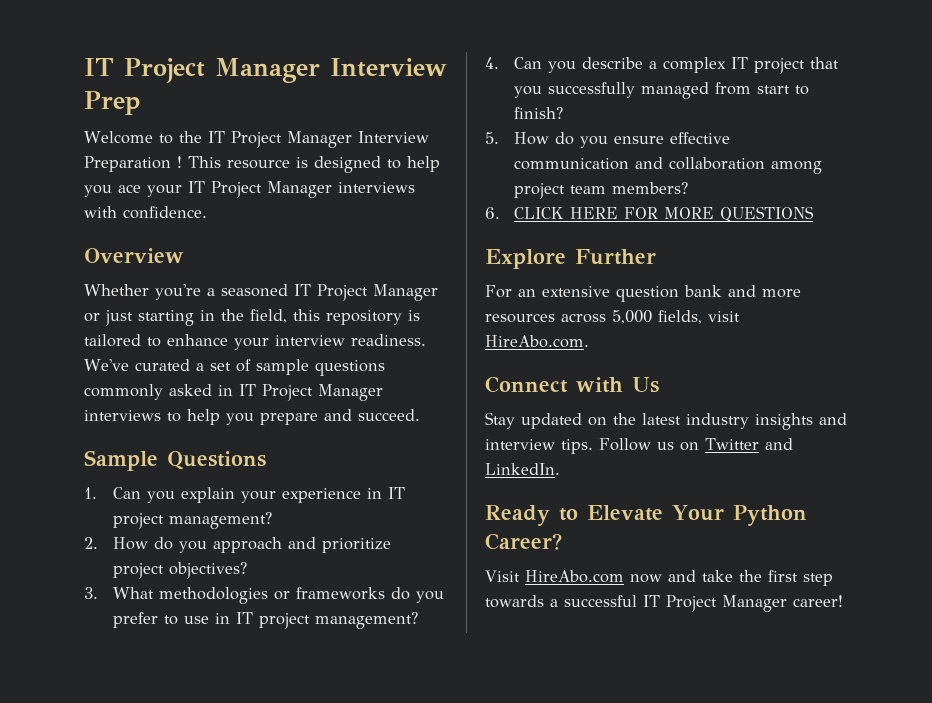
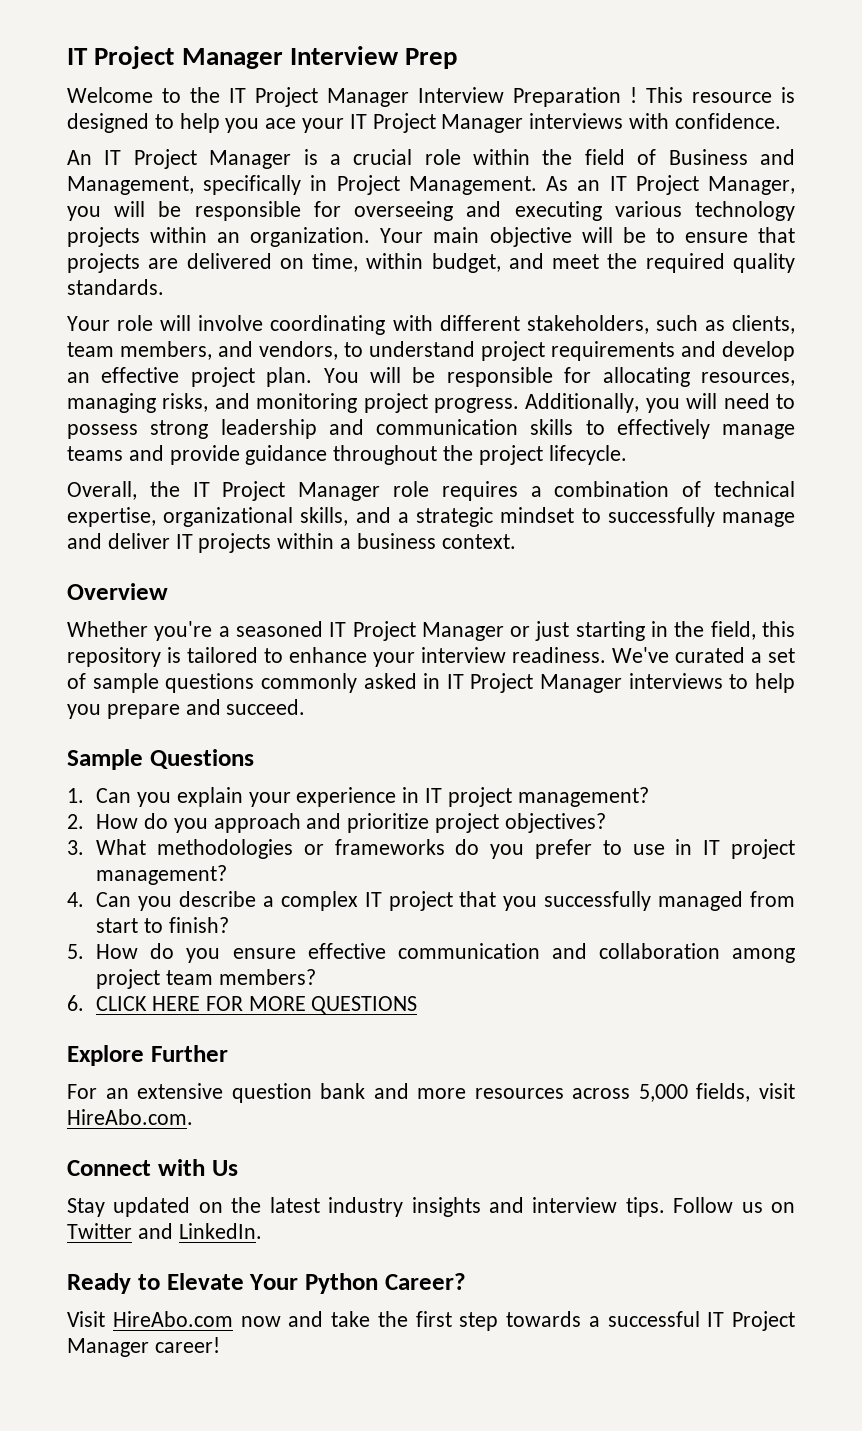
(207, 212) none -> [67,149,795,169] [67,175,795,195] [67,201,795,221] [67,227,795,247] [67,253,795,273] [67,279,164,295] [67,315,796,335] [67,341,795,361] [67,367,795,387] [67,393,795,413] [67,419,795,439] [67,445,627,465] [67,481,795,501] [67,507,795,527] [67,533,516,553] // An IT Project Manager is a crucial role within the field of Business and Management, specifically in Project Management. As an IT Project Manager, you will be responsible for overseeing and executing various technology projects within an organization. Your main objective will be to ensure that projects are delivered on time, within budget, and meet the required quality standards. // Your role will involve coordinating with different stakeholders, such as clients, team members, and vendors, to understand project requirements and develop an effective project plan. You will be responsible for allocating resources, managing risks, and monitoring project progress. Additionally, you will need to possess strong leadership and communication skills to effectively manage teams and provide guidance throughout the project lifecycle. // Overall, the IT Project Manager role requires a combination of technical expertise, organizational skills, and a strategic mindset to successfully manage and deliver IT projects within a business context.

